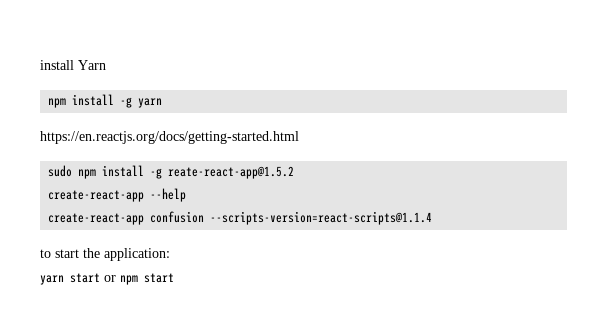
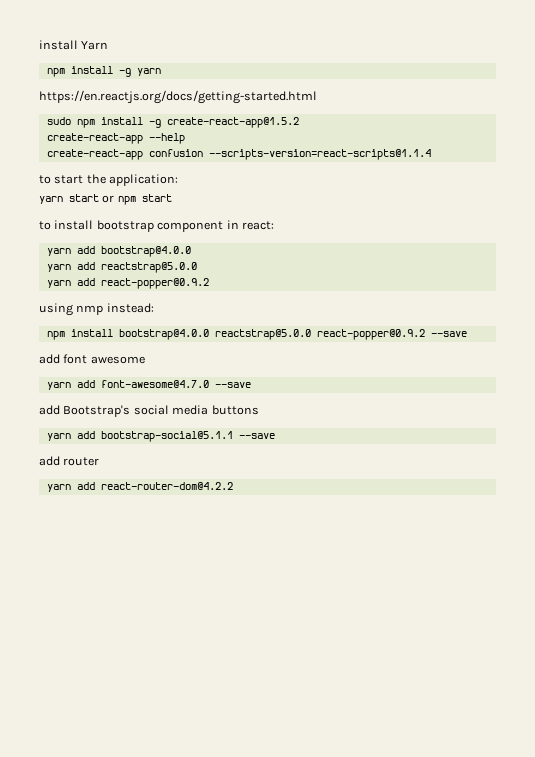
[168,166,295,179] reate-react-app@1.5.2 -> [166,117,299,128] create-react-app@1.5.2
(174, 278) none -> [39,220,274,232] [46,246,191,257] [46,262,197,273] [46,278,209,289] [39,303,154,316] [46,329,467,340] [39,354,145,364] [46,380,251,390] [39,405,259,417] [46,431,275,442] [39,456,100,466] [46,482,233,492] // to install bootstrap component in react: // yarn add bootstrap@4.0.0 // yarn add reactstrap@5.0.0 // yarn add react-popper@0.9.2 // using nmp instead: // npm install bootstrap@4.0.0 reactstrap@5.0.0 react-popper@0.9.2 --save // add font awesome // yarn add font-awesome@4.7.0 --save // add Bootstrap's social media buttons // yarn add bootstrap-social@5.1.1 --save // add router // yarn add react-router-dom@4.2.2

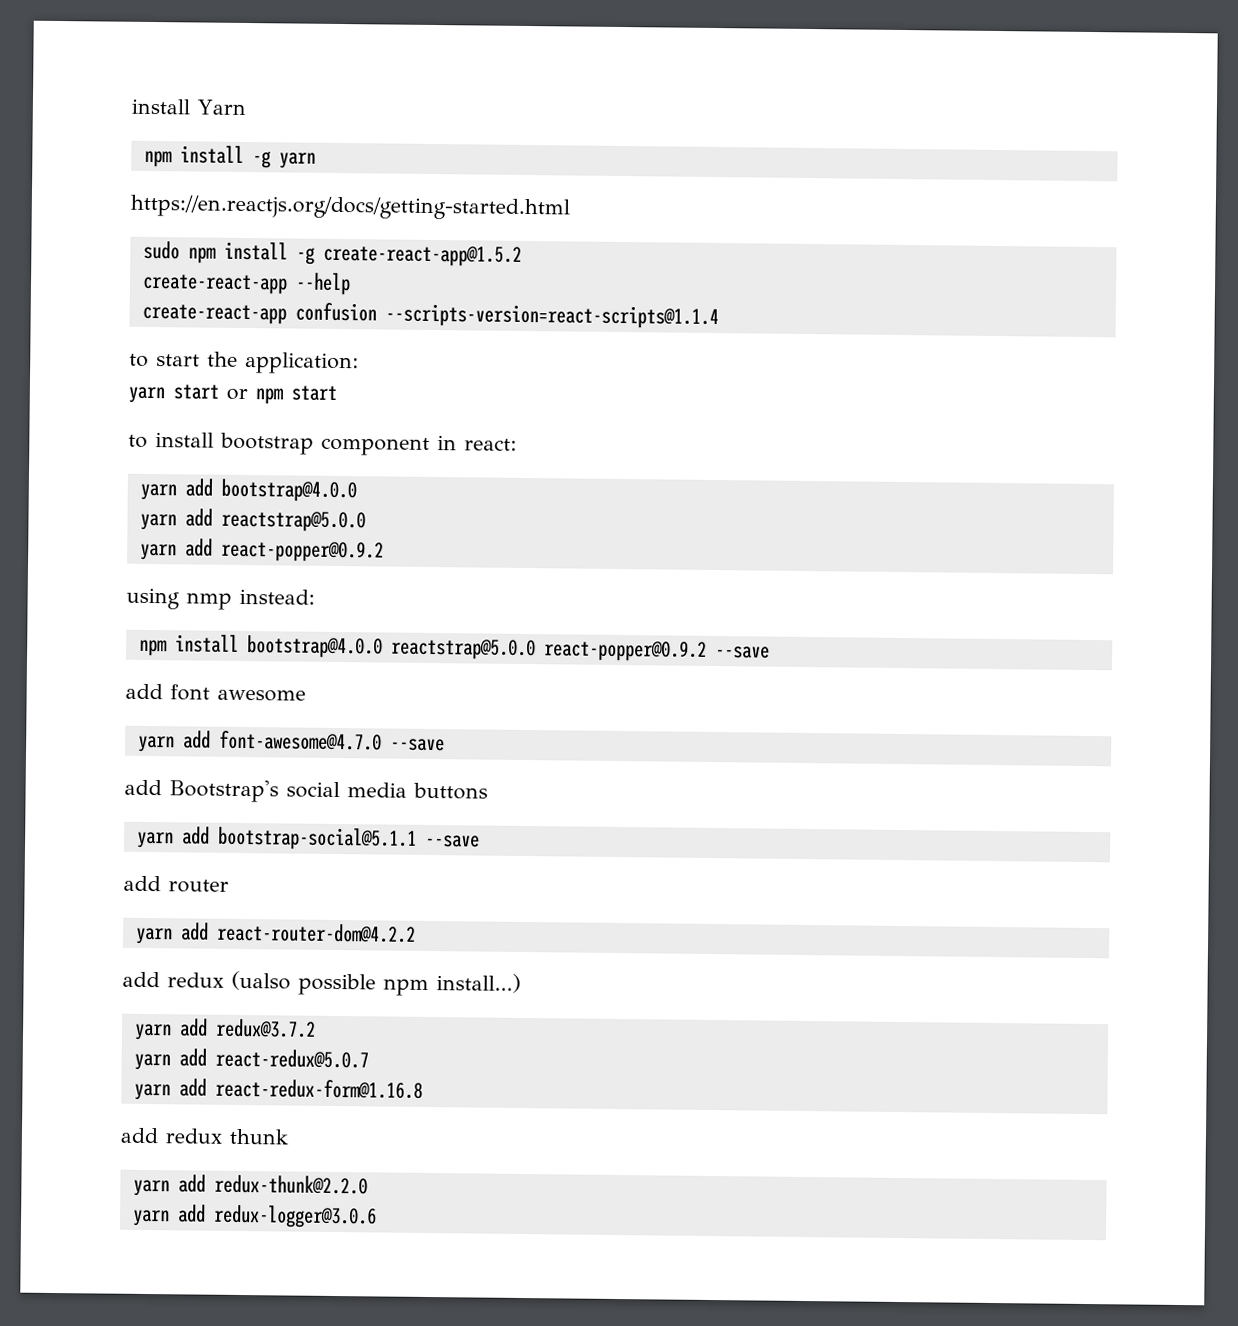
(233, 486) none -> [122,970,521,996] [133,1018,316,1041] [133,1048,369,1071] [133,1078,423,1101] [120,1127,290,1145] [132,1174,368,1197] [131,1204,377,1229] // add redux (ualso possible npm install...) // yarn add redux@3.7.2 // yarn add react-redux@5.0.7 // yarn add react-redux-form@1.16.8 // add redux thunk // yarn add redux-thunk@2.2.0 // yarn add redux-logger@3.0.6

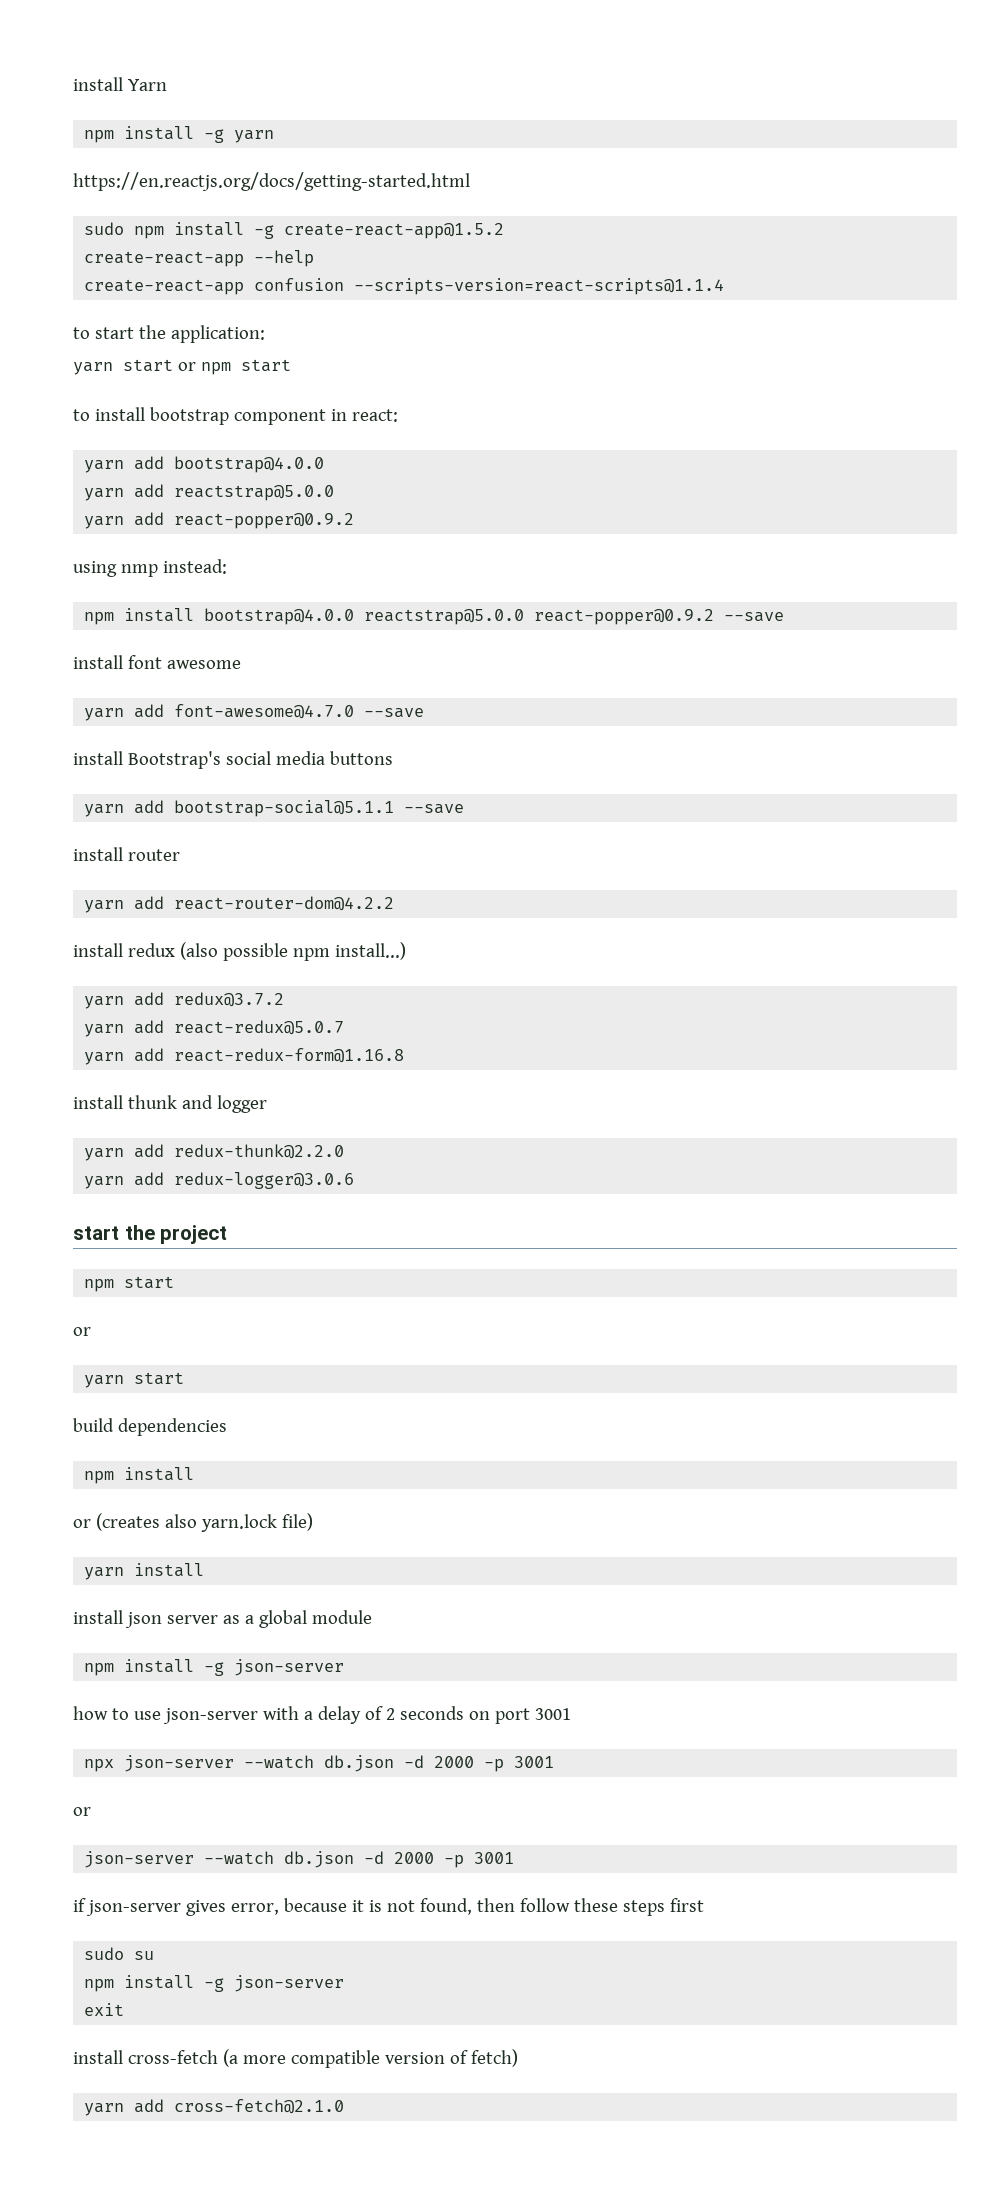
[125,683,163,700] add -> [73,655,123,669] install
[124,779,162,796] add -> [73,751,123,765] install
[123,875,161,892] add -> [73,847,123,861] install
[122,970,291,991] add redux (ualso -> [73,942,218,960] install redux (also
[120,1127,223,1144] add redux -> [73,1095,123,1109] install
(290, 1136) none -> [181,1095,267,1113] and logger
(377, 1216) none -> [73,1225,228,1244] [84,1276,175,1292] [73,1327,91,1336] [84,1372,185,1388] [73,1418,227,1436] [84,1467,195,1484] [73,1513,313,1532] [84,1563,205,1580] [73,1610,372,1628] [84,1659,345,1676] [73,1706,571,1724] [84,1755,555,1772] [73,1807,91,1816] [84,1851,515,1868] [73,1898,704,1916] [84,1947,155,1960] [84,1975,345,1992] [84,2003,125,2016] [73,2049,518,2068] [84,2099,345,2116] // start the project // npm start // or // yarn start // build dependencies // npm install // or (creates also yarn.lock file) // yarn install // install json server as a global module // npm install -g json-server // how to use json-server with a delay of 2 seconds on port 3001 // npx json-server --watch db.json -d 2000 -p 3001 // or // json-server --watch db.json -d 2000 -p 3001 // if json-server gives error, because it is not found, then follow these steps first // sudo su // npm install -g json-server // exit // install cross-fetch (a more compatible version of fetch) // yarn add cross-fetch@2.1.0

